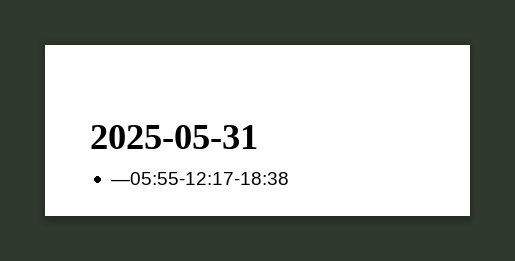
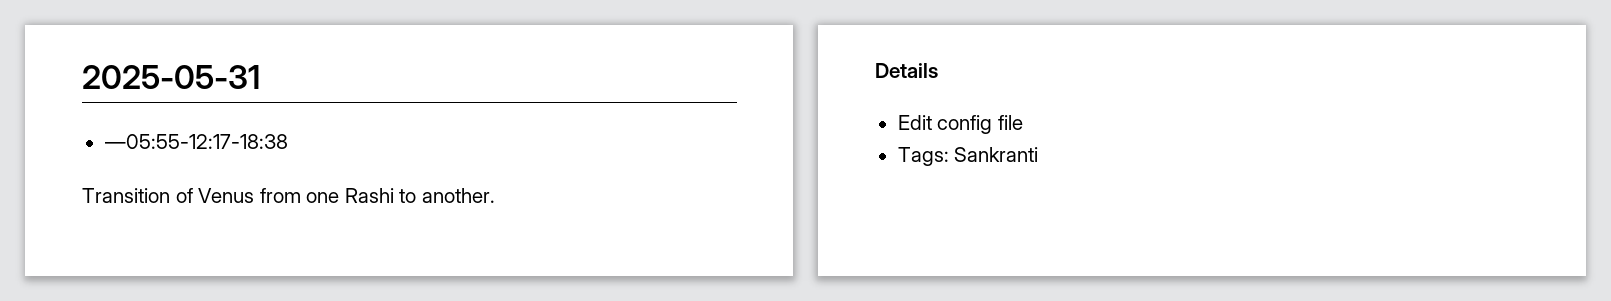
(289, 178) none -> [82,188,495,203] [875,63,938,78] [897,115,1023,134] [897,147,1039,166] // Transition of Venus from one Rashi to another. // Details // Edit config file // Tags: Sankranti

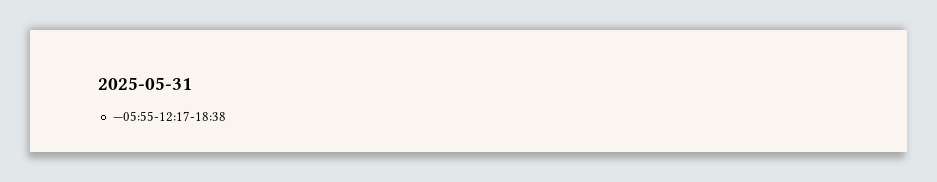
[82,188,495,203] [875,63,938,78] [897,115,1023,134] [897,147,1039,166] // Transition of Venus from one Rashi to another. // Details // Edit config file // Tags: Sankranti -> (227, 116) none

